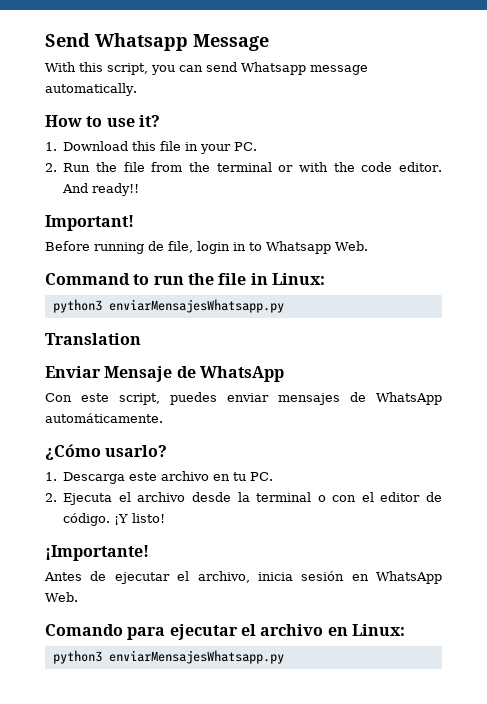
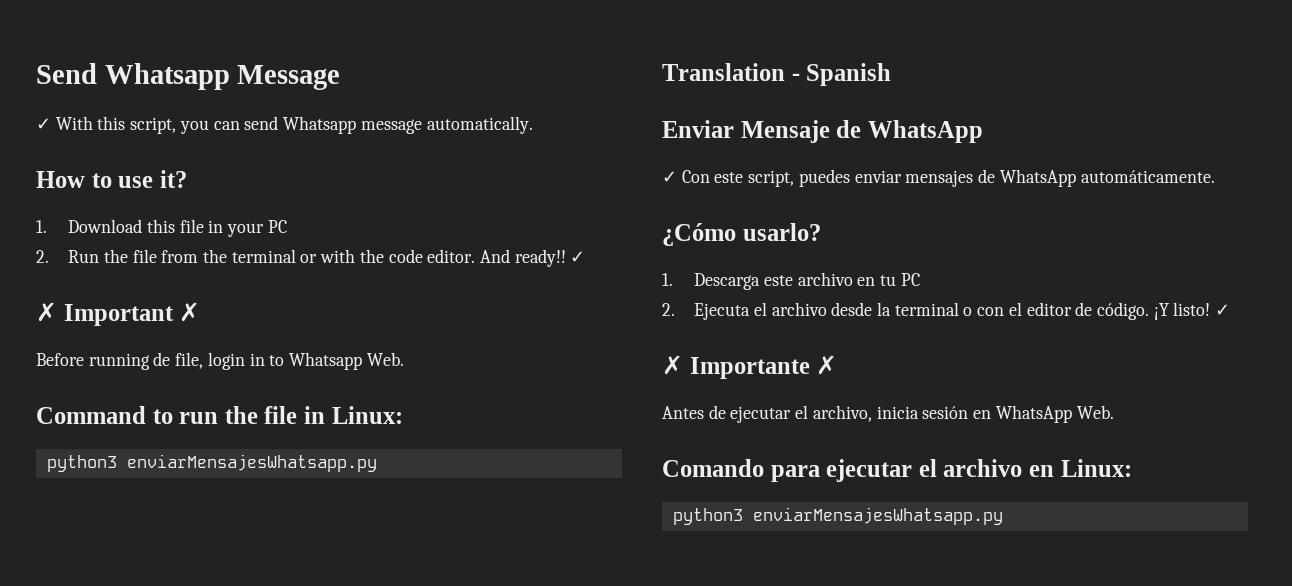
(269, 42) none -> [36,118,51,130] ✓
[234,142,258,151] PC. -> [267,220,287,233] PC
[45,215,134,231] // Important! -> [570,251,586,263] [36,302,201,326] ✓ // ✗ Important ✗
(141, 339) none -> [791,63,892,86] - Spanish
(284, 374) none -> [662,171,677,183] ✓
[250,472,274,481] PC. -> [900,273,920,286] PC
[45,545,149,561] // ¡Importante! -> [1215,304,1231,316] [662,355,838,379] ✓ // ✗ Importante ✗

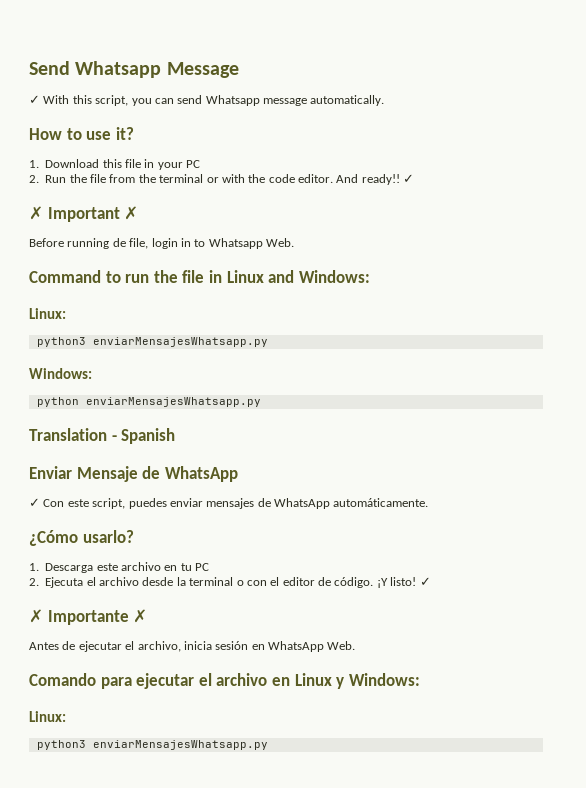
[331,406,403,424] [46,454,377,472] Linux: // python3 enviarMensajesWhatsapp.py -> [226,270,370,283] [29,308,66,319] [36,337,268,347] [29,368,92,379] [36,397,261,407] Linux and Windows: // Linux: // python3 enviarMensajesWhatsapp.py // Windows: // python enviarMensajesWhatsapp.py
(1055, 471) none -> [294,673,420,689] Linux y Windows: //

